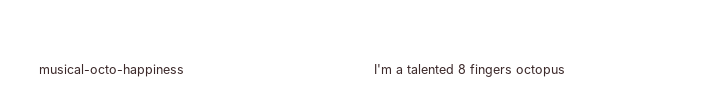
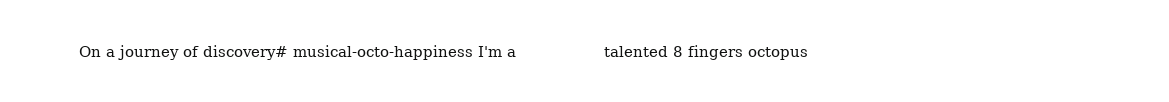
(39, 70) none -> [79,45,288,60] On a journey of discovery#
(184, 70) // -> (473, 52) none

